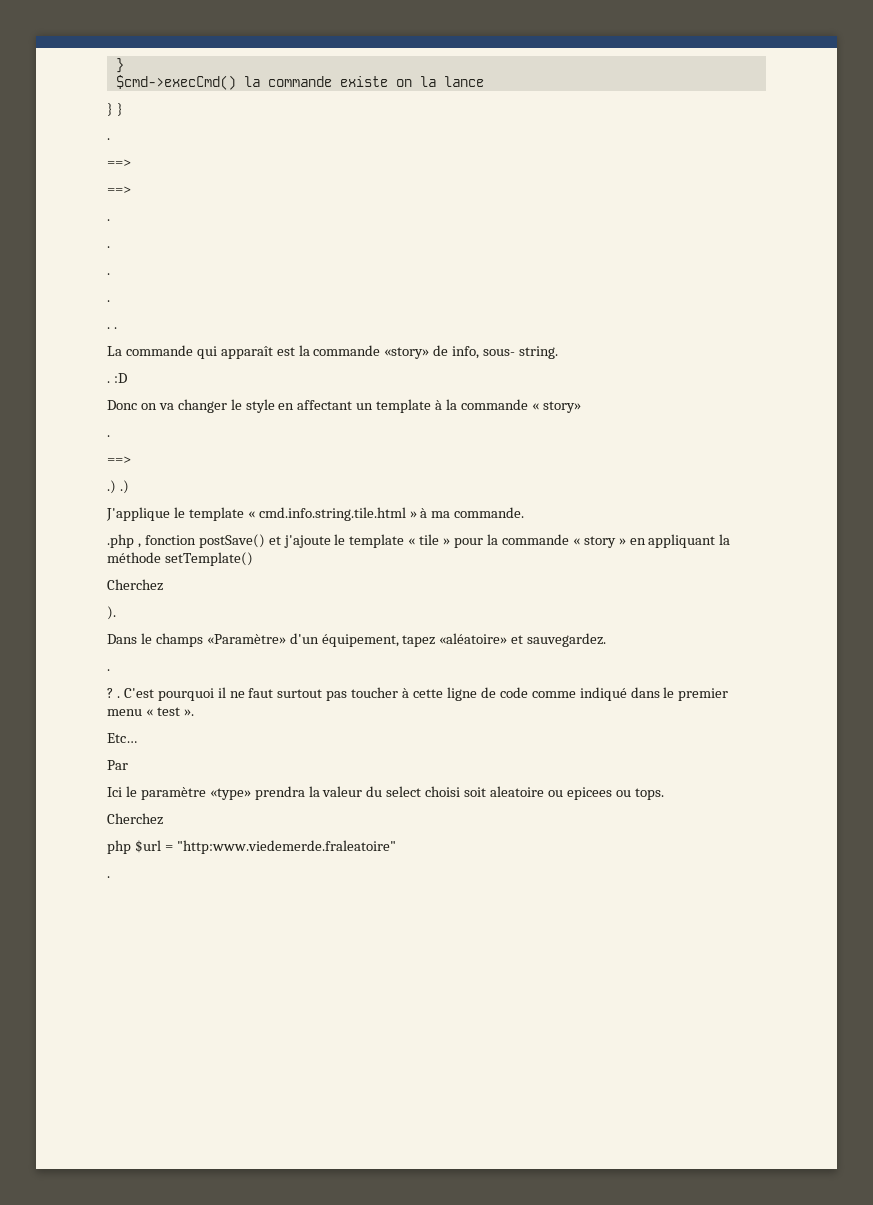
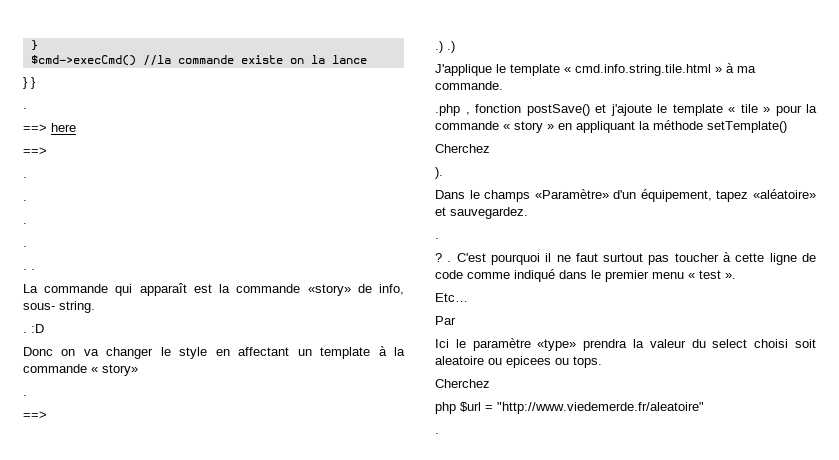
[243,76,260,87] la -> [142,55,171,66] //la
(131, 163) none -> [51,123,76,132] here
[176,840,396,854] "http:www.viedemerde.fraleatoire" -> [497,402,704,414] "http://www.viedemerde.fr/aleatoire"

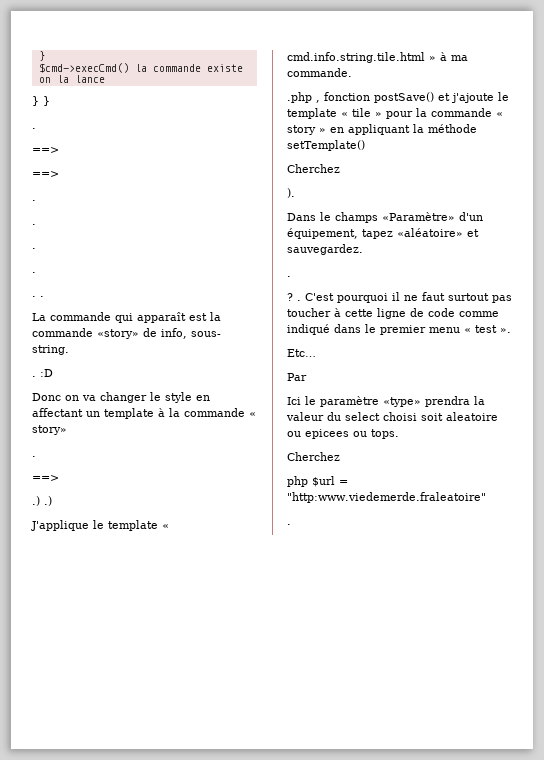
[142,55,171,66] //la -> [134,64,147,72] la
[51,123,76,132] here -> (59, 150) none
[497,402,704,414] "http://www.viedemerde.fr/aleatoire" -> [287,492,486,503] "http:www.viedemerde.fraleatoire"

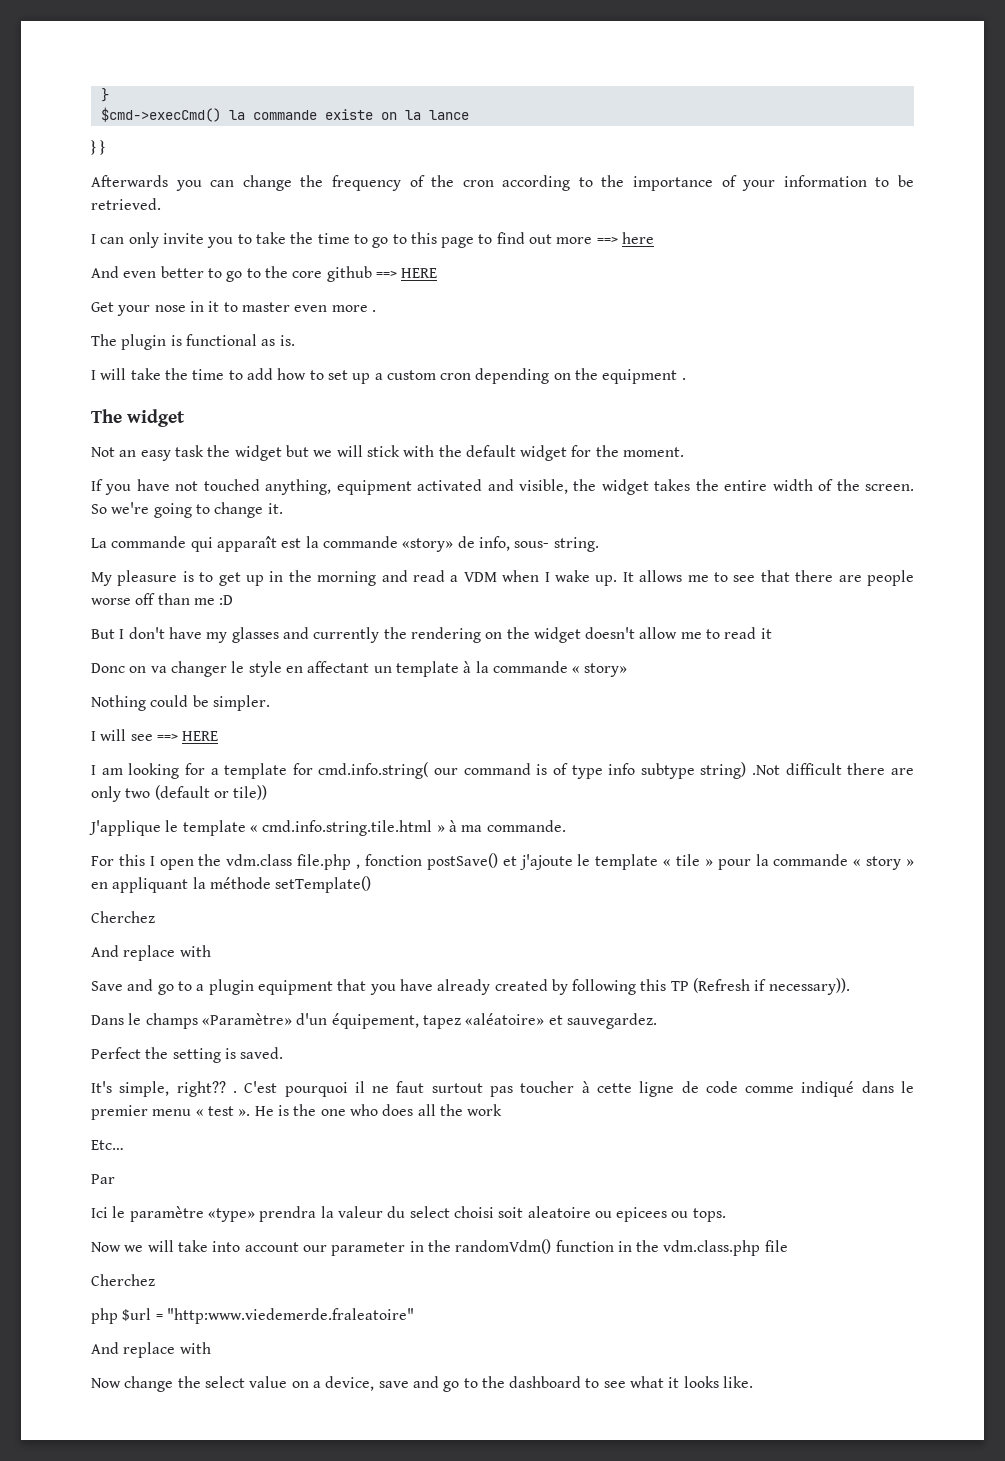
[32,128,36,129] [32,147,59,153] [32,171,59,177] [32,200,36,201] [32,224,36,225] [32,248,36,249] [32,272,36,273] [32,296,44,297] . // ==> // ==> // . // . // . // . // . . -> [91,175,915,191] [91,198,161,210] [91,232,655,248] [91,266,438,282] [91,301,376,316] [91,334,295,350] [91,368,686,384] [91,409,185,427] [91,445,685,461] [91,479,915,495] [91,502,283,518] Afterwards you can change the frequency of the cron according to the importance of your information to be retrieved. // I can only invite you to take the time to go to this page to find out more ==> here // And even better to go to the core github ==> HERE // Get your nose in it to master even more . // The plugin is functional as is. // I will take the time to add how to set up a custom cron depending on the equipment . // The widget // Not an easy task the widget but we will stick with the default widget for the moment. // If you have not touched anything, equipment activated and visible, the widget takes the entire width of the screen. So we're going to change it.
[32,369,53,377] . :D -> [91,570,914,586] [91,593,234,605] [91,627,772,643] My pleasure is to get up in the morning and read a VDM when I wake up. It allows me to see that there are people worse off than me :D // But I don't have my glasses and currently the rendering on the widget doesn't allow me to read it
[32,456,36,457] [32,475,59,481] [32,496,52,506] . // ==> // .) .) -> [91,695,270,711] [91,729,219,741] [91,762,915,779] [91,785,268,802] Nothing could be simpler. // I will see ==> HERE // I am looking for a template for cmd.info.string( our command is of type info subtype string) .Not difficult there are only two (default or tile))
[287,92,312,103] .php -> [91,854,352,870] For this I open the vdm.class file.php
[287,188,295,198] ). -> [91,945,211,961] [91,978,850,995] And replace with // Save and go to a plugin equipment that you have already created by following this TP (Refresh if necessary)).
[287,276,291,277] [287,293,293,301] . // ? -> [91,1047,284,1063] [91,1081,226,1097] Perfect the setting is saved. // It's simple, right??
(511, 330) none -> [254,1104,503,1116] He is the one who does all the work
(399, 434) none -> [91,1239,788,1256] // Now we will take into account our parameter in the randomVdm() function in the vdm.class.php file
[287,524,291,525] . -> [91,1342,211,1358] [91,1376,754,1392] And replace with // Now change the select value on a device, save and go to the dashboard to see what it looks like.

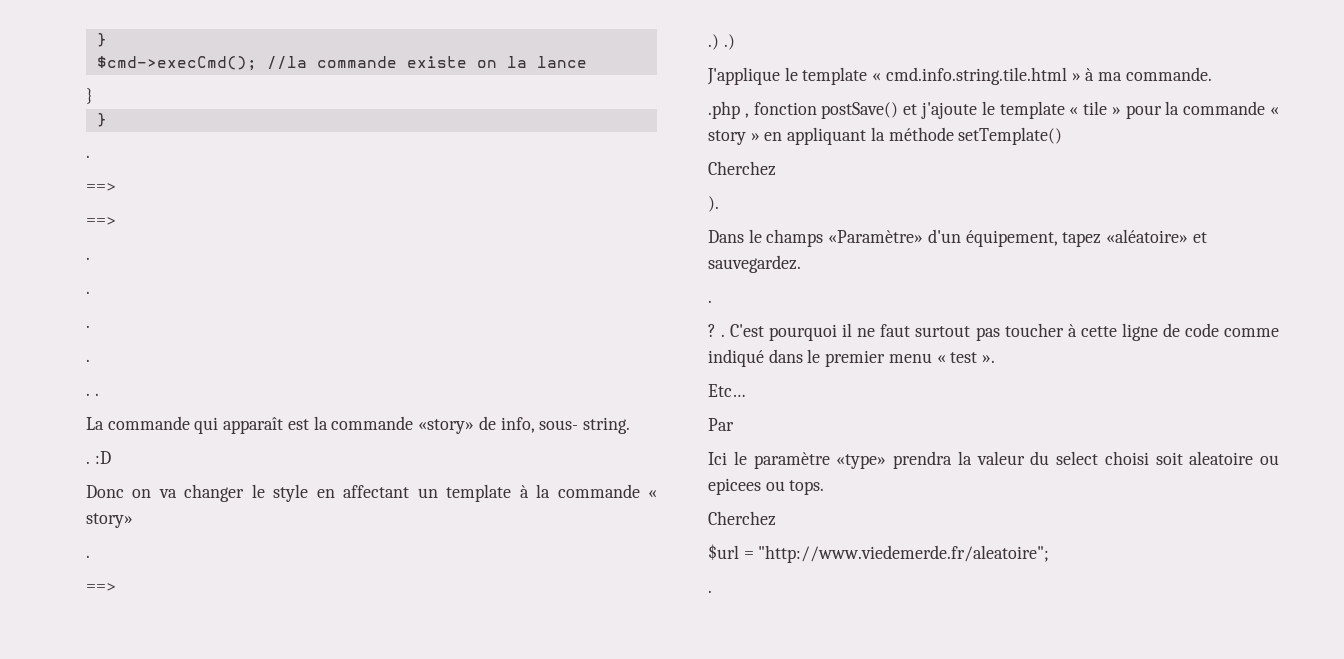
[100,88,109,102] [100,107,245,122] } // $cmd->execCmd() la -> [96,33,107,47] [96,56,307,71] } // $cmd->execCmd(); //la
[100,140,106,155] [91,175,915,191] [91,198,161,210] [91,232,655,248] [91,266,438,282] [91,301,376,316] [91,334,295,350] [91,368,686,384] [91,409,185,427] [91,445,685,461] [91,479,915,495] [91,502,283,518] } // Afterwards you can change the frequency of the cron according to the importance of your information to be retrieved. // I can only invite you to take the time to go to this page to find out more ==> here // And even better to go to the core github ==> HERE // Get your nose in it to master even more . // The plugin is functional as is. // I will take the time to add how to set up a custom cron depending on the equipment . // The widget // Not an easy task the widget but we will stick with the default widget for the moment. // If you have not touched anything, equipment activated and visible, the widget takes the entire width of the screen. So we're going to change it. -> [96,113,107,127] [86,155,90,158] [86,183,116,192] [86,217,116,226] [86,257,90,260] [86,291,90,294] [86,325,90,328] [86,359,90,362] [86,393,99,396] // } // . // ==> // ==> // . // . // . // . // . .
[91,570,914,586] [91,593,234,605] [91,627,772,643] My pleasure is to get up in the morning and read a VDM when I wake up. It allows me to see that there are people worse off than me :D // But I don't have my glasses and currently the rendering on the widget doesn't allow me to read it -> [86,451,111,464] . :D
[91,695,270,711] [91,729,219,741] [91,762,915,779] [91,785,268,802] Nothing could be simpler. // I will see ==> HERE // I am looking for a template for cmd.info.string( our command is of type info subtype string) .Not difficult there are only two (default or tile)) -> [86,555,90,558] [86,583,116,592] [708,34,735,50] . // ==> // .) .)
[91,854,352,870] For this I open the vdm.class file.php -> [708,101,740,119] .php
[91,945,211,961] [91,978,850,995] And replace with // Save and go to a plugin equipment that you have already created by following this TP (Refresh if necessary)). -> [708,196,719,212] ).
[91,1047,284,1063] [91,1081,226,1097] Perfect the setting is saved. // It's simple, right?? -> [708,300,712,303] [708,324,716,337] . // ?
[254,1104,503,1116] He is the one who does all the work -> (996, 359) none
[91,1239,788,1256] [91,1274,155,1286] [91,1308,118,1324] // Now we will take into account our parameter in the randomVdm() function in the vdm.class.php file // Cherchez // php -> [708,511,776,526] // Cherchez //
[166,1308,414,1324] [91,1342,211,1358] [91,1376,754,1392] "http:www.viedemerde.fraleatoire" // And replace with // Now change the select value on a device, save and go to the dashboard to see what it looks like. -> [758,545,1050,563] [708,590,712,593] "http://www.viedemerde.fr/aleatoire"; // .

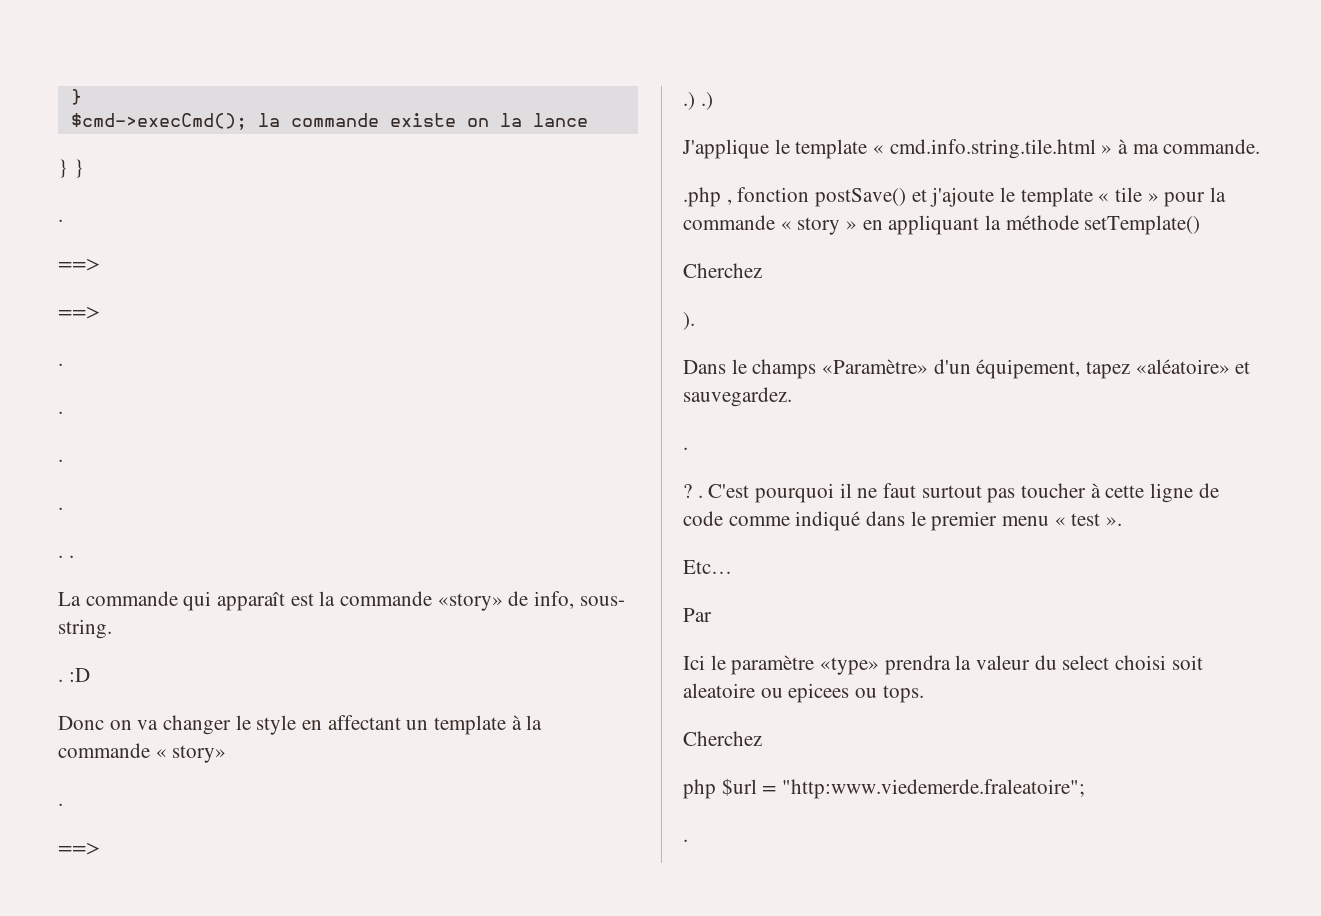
[266,56,307,70] //la -> [257,113,280,127] la
(93, 96) // -> (68, 168) none
(776, 518) none -> [683,779,716,799] php
[758,545,1050,563] "http://www.viedemerde.fr/aleatoire"; -> [782,779,1086,799] "http:www.viedemerde.fraleatoire";

